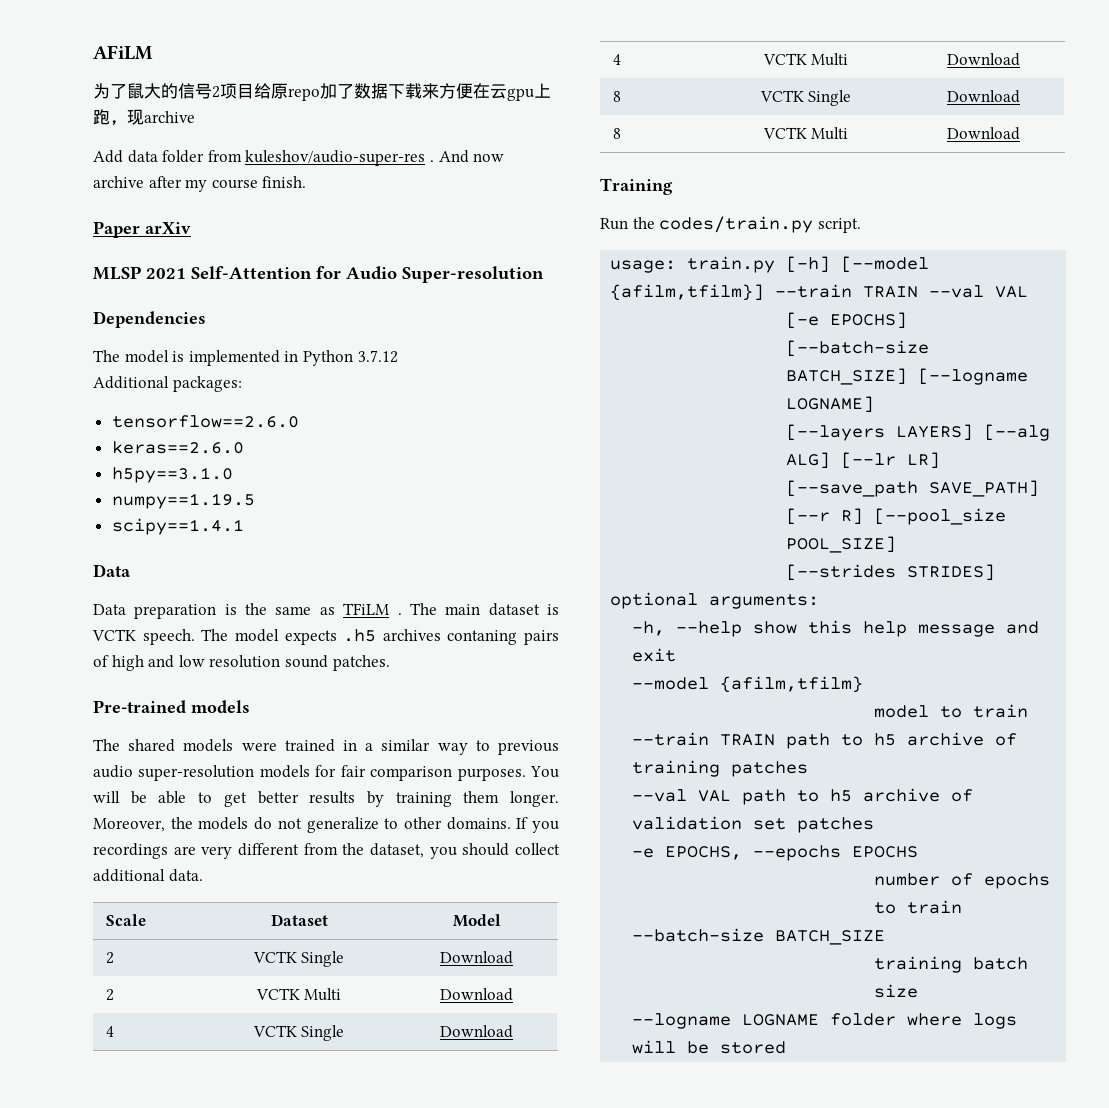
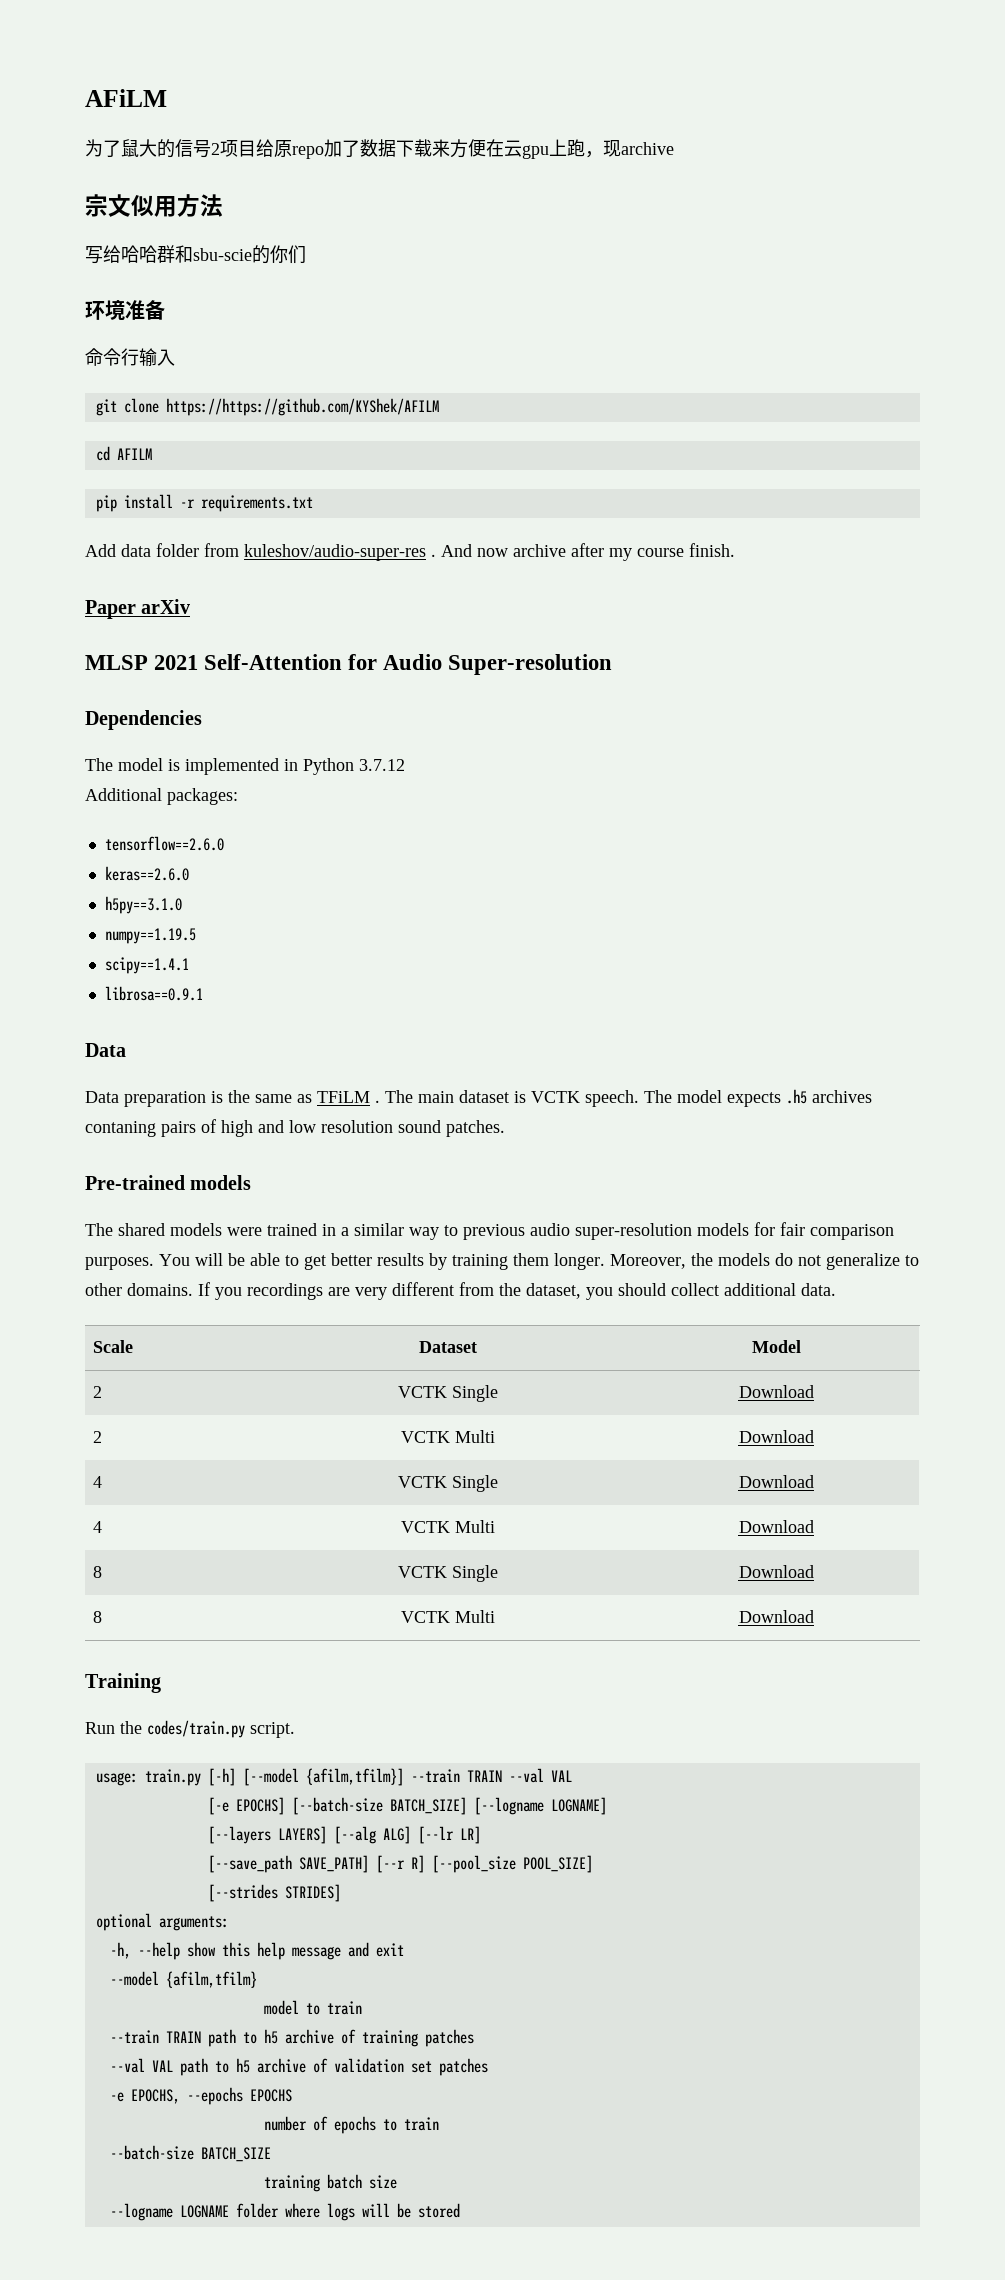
(195, 117) none -> [85,194,223,217] [85,245,306,264] [85,300,165,320] [85,348,175,367] [95,398,439,416] [95,446,152,461] [95,494,313,512] // 宗文似用方法 // 写给哈哈群和sbu-scie的你们 // 环境准备 // 命令行输入 // git clone https://https://github.com/KYShek/AFILM // cd AFILM // pip install -r requirements.txt
(244, 526) none -> [104,986,203,1001] // librosa==0.9.1

